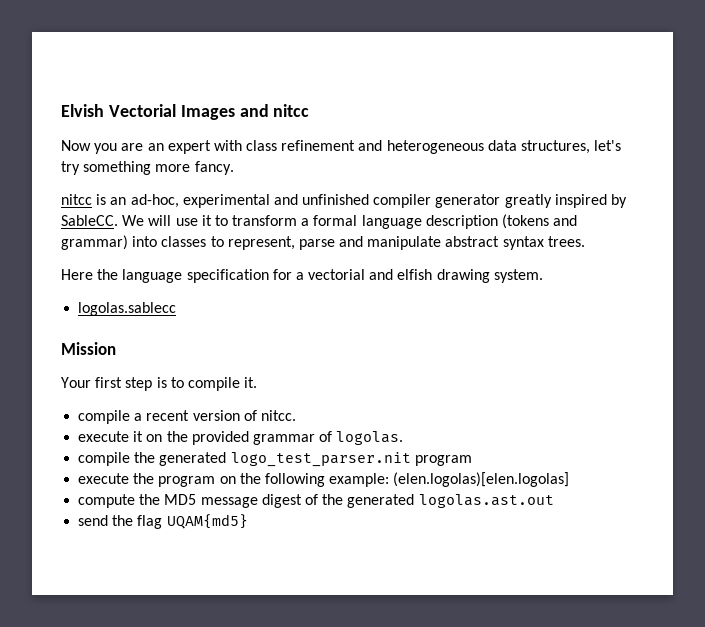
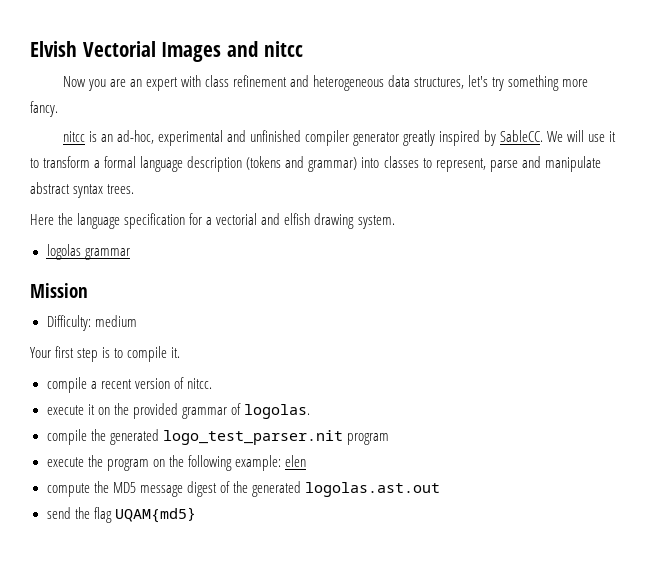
[78,302,177,316] logolas.sablecc -> [46,244,130,260] logolas grammar
(116, 348) none -> [46,315,137,331] // Difficulty: medium
[393,472,570,487] (elen.logolas)[elen.logolas] -> [284,455,306,467] elen

